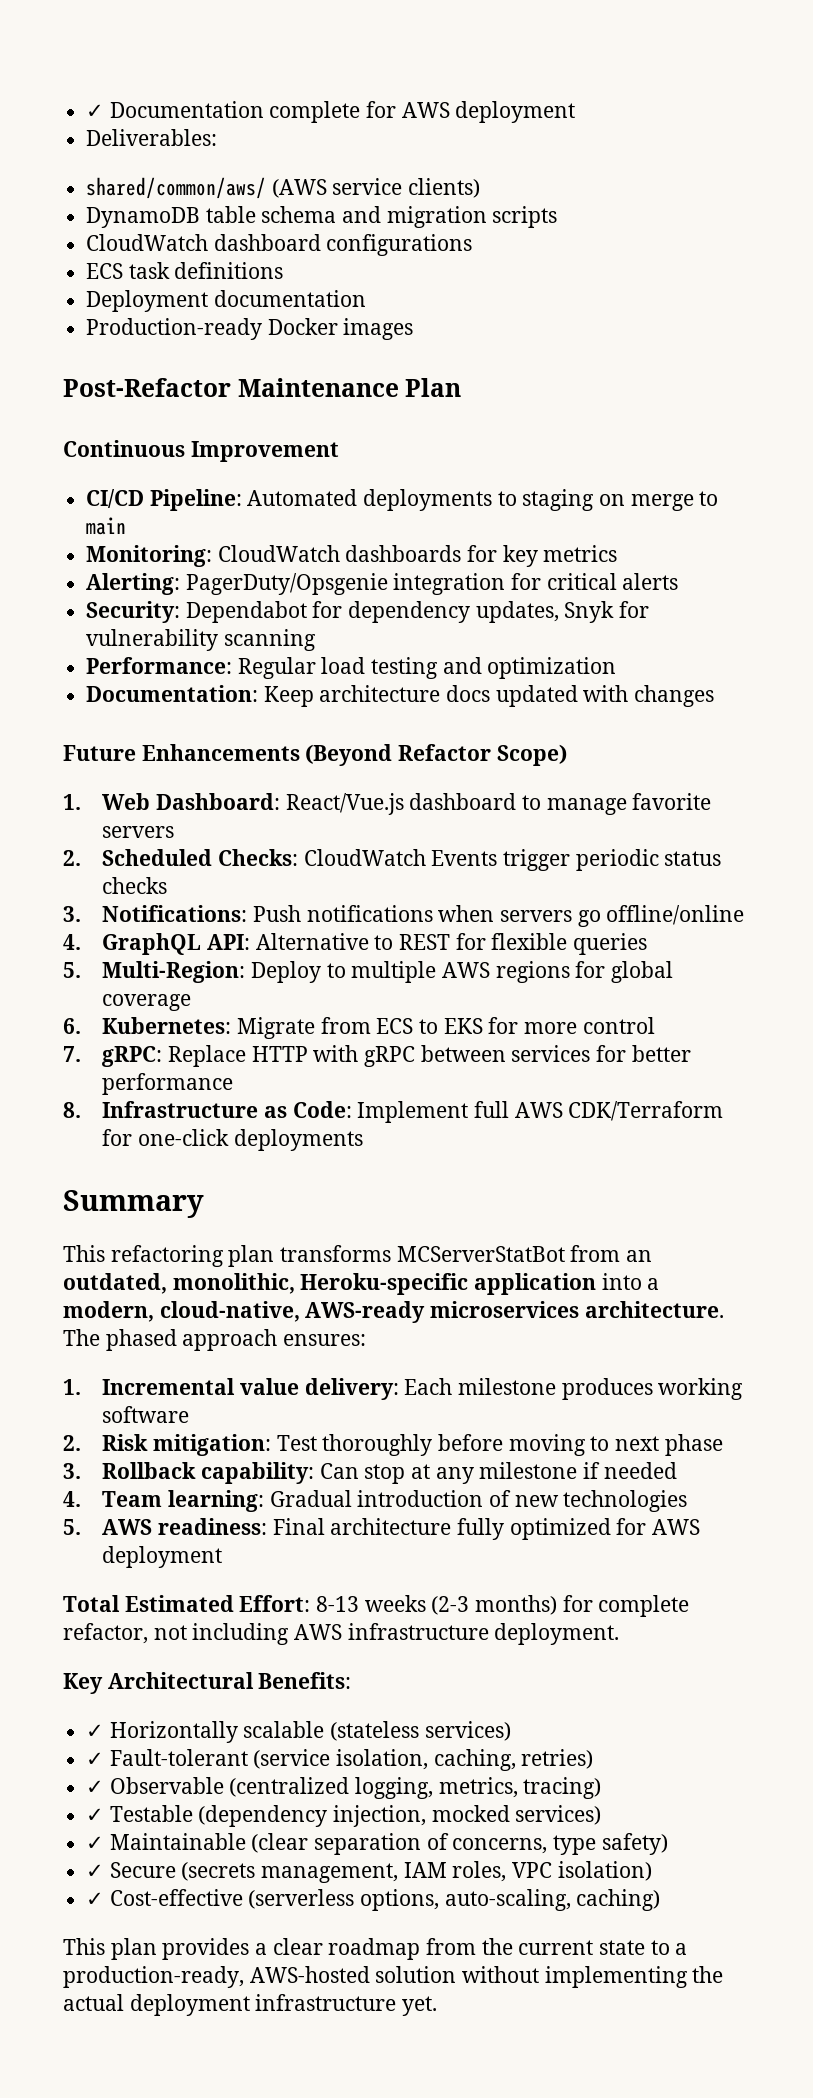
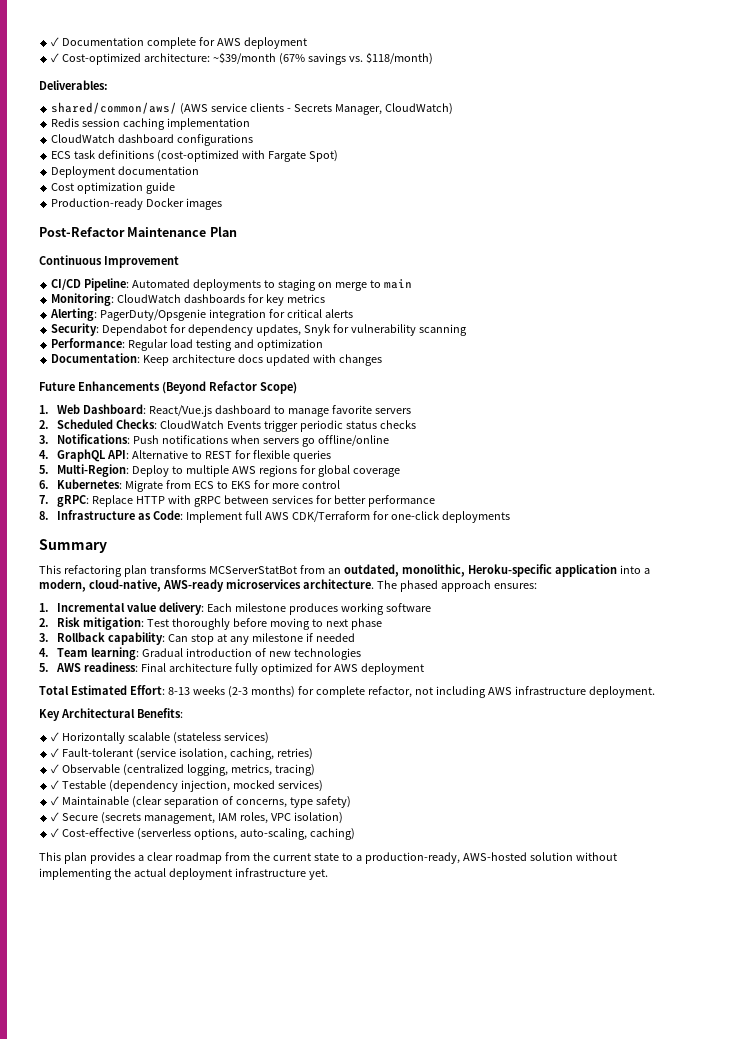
[86,129,218,146] [86,177,481,199] [86,206,558,228] Deliverables: // shared/common/aws/ (AWS service clients) // DynamoDB table schema and migration scripts -> [51,52,433,65] [39,80,108,90] [51,102,453,115] [51,118,251,130] ✓ Cost-optimized architecture: ~$39/month (67% savings vs. $118/month) // Deliverables: // shared/common/aws/ (AWS service clients - Secrets Manager, CloudWatch) // Redis session caching implementation
(284, 270) none -> [157,150,338,162] (cost-optimized with Fargate Spot)
(366, 298) none -> [51,182,176,194] // Cost optimization guide

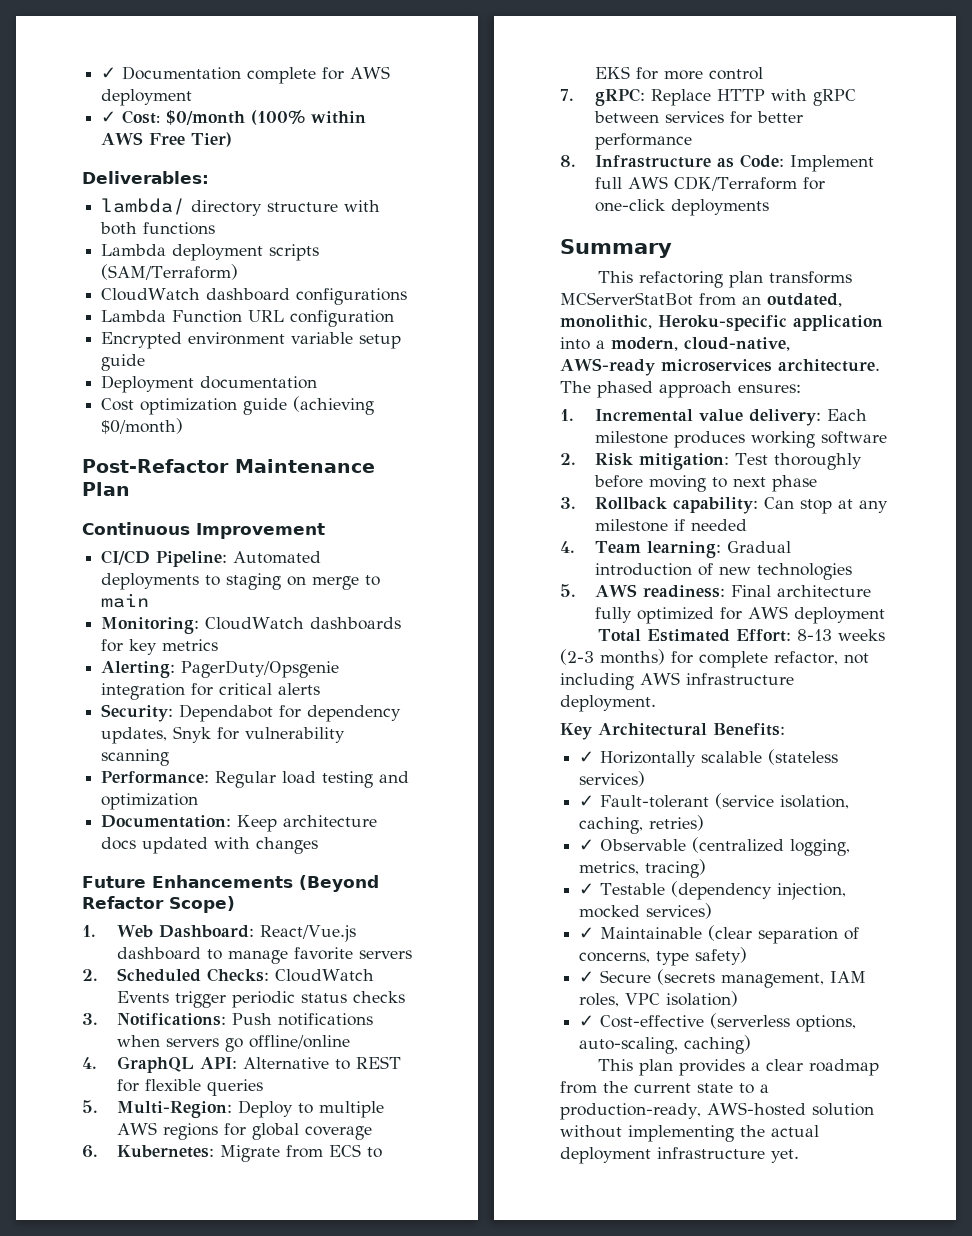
[62,52,433,65] [39,80,108,90] [51,102,453,115] [51,118,251,130] [51,134,254,146] [51,150,338,162] Cost-optimized architecture: ~$39/month (67% savings vs. $118/month) // Deliverables: // shared/common/aws/ (AWS service clients - Secrets Manager, CloudWatch) // Redis session caching implementation // CloudWatch dashboard configurations // ECS task definitions (cost-optimized with Fargate Spot) -> [122,110,367,125] [101,132,233,147] [82,171,209,184] [101,198,381,216] [100,222,216,235] [101,244,320,261] [101,264,239,280] [101,288,408,305] [101,310,395,327] [101,332,402,349] [101,354,146,371] Cost: $0/month (100% within AWS Free Tier) // Deliverables: // lambda/ directory structure with both functions // Lambda deployment scripts (SAM/Terraform) // CloudWatch dashboard configurations // Lambda Function URL configuration // Encrypted environment variable setup guide
[51,198,223,210] // Production-ready Docker images -> [293,396,375,415] [101,418,184,434] (achieving $0/month)

